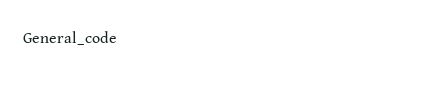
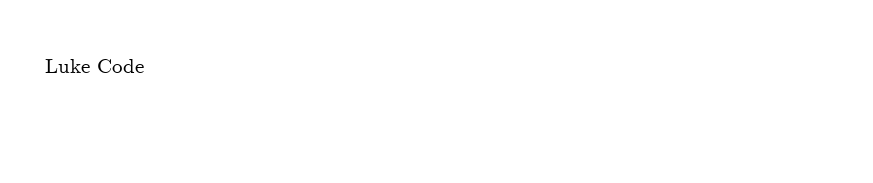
[23,31,117,45] General_code -> [45,59,144,73] Luke Code

